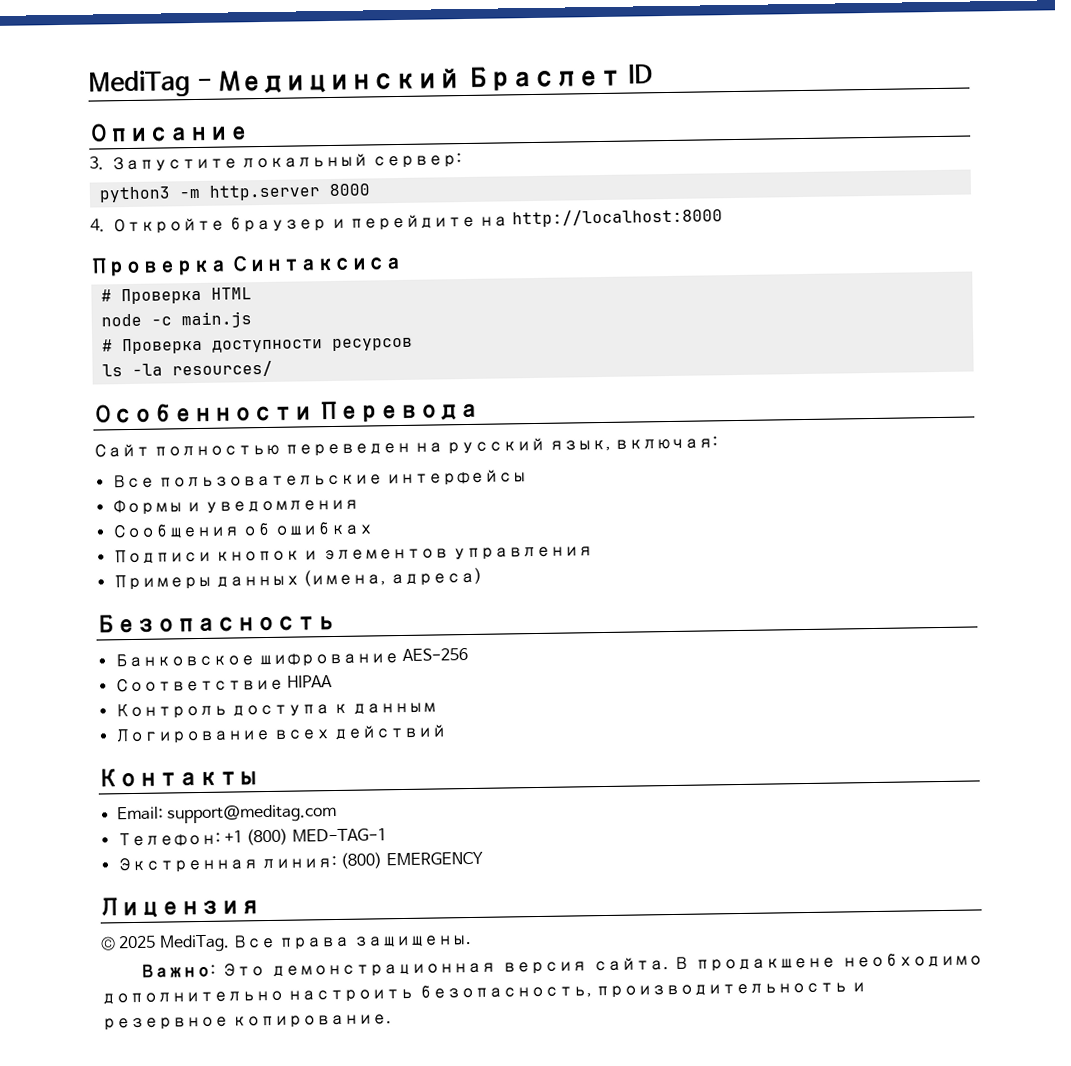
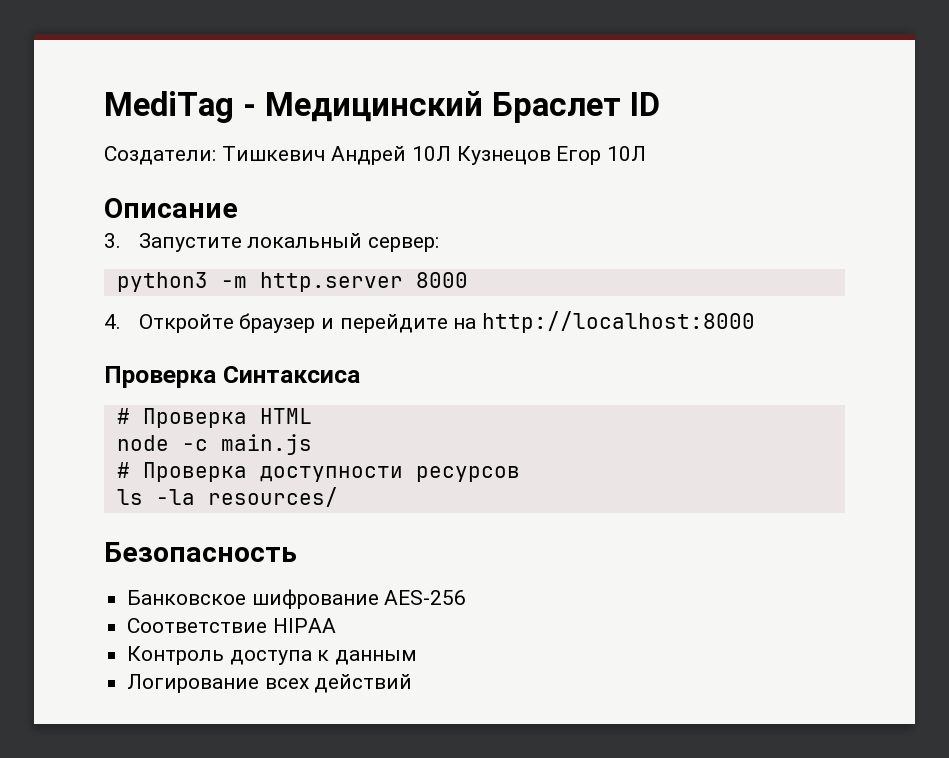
(653, 74) none -> [104,146,647,165] // Создатели: Тишкевич Андрей 10Л Кузнецов Егор 10Л
[93,398,480,424] [93,436,718,458] [111,469,528,489] [111,499,360,516] [111,521,375,540] [112,546,593,565] [112,567,482,591] // Особенности Перевода // Сайт полностью переведен на русский язык, включая: // Все пользовательские интерфейсы // Формы и уведомления // Сообщения об ошибках // Подписи кнопок и элементов управления // Примеры данных (имена, адреса) -> (338, 497) none
[98,766,259,788] [116,803,337,824] [116,828,387,848] [116,851,483,874] [100,895,261,919] [100,934,472,953] [140,952,983,978] [101,982,867,1005] [102,1014,393,1031] // Контакты // Email: support@meditag.com // Телефон: +1 (800) MED-TAG-1 // Экстренная линия: (800) EMERGENCY // Лицензия // © 2025 MediTag. Все права защищены. // Важно: Это демонстрационная версия сайта. В продакшене необходимо дополнительно настроить безопасность, производительность и резервное копирование. -> (413, 683) none

